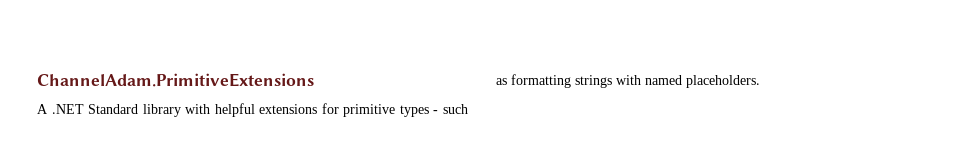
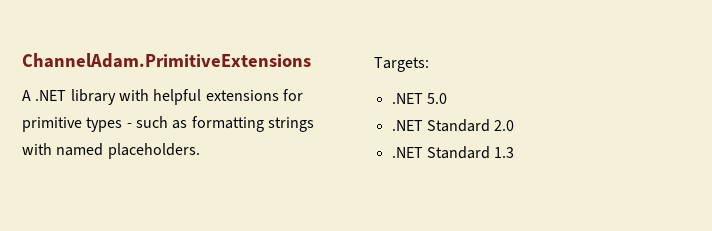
[88,104,139,114] Standard -> (67, 95) none
(760, 81) none -> [374,57,429,72] [391,93,447,104] [391,119,515,132] [391,146,515,159] // Targets: // .NET 5.0 // .NET Standard 2.0 // .NET Standard 1.3

